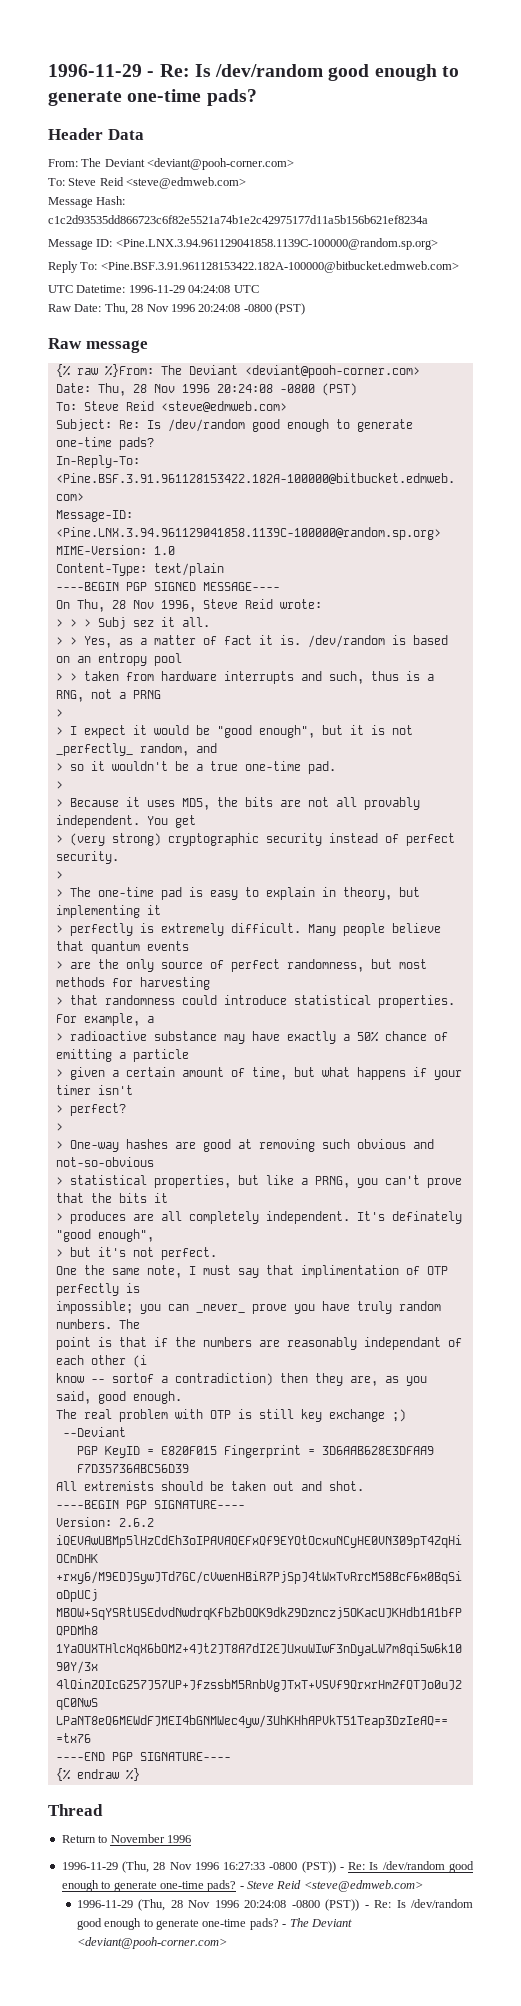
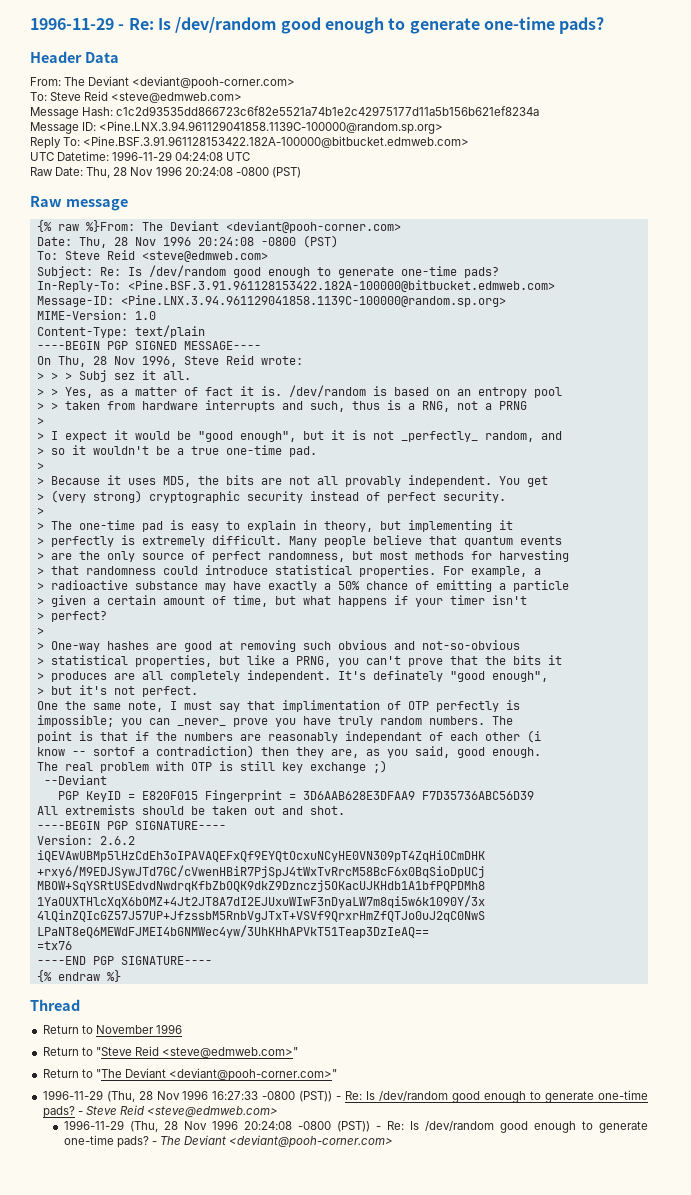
(191, 1839) none -> [42,1046,299,1058] [42,1068,338,1081] // Return to "Steve Reid <steve@edmweb.com>" // Return to "The Deviant <deviant@pooh-corner.com>"

